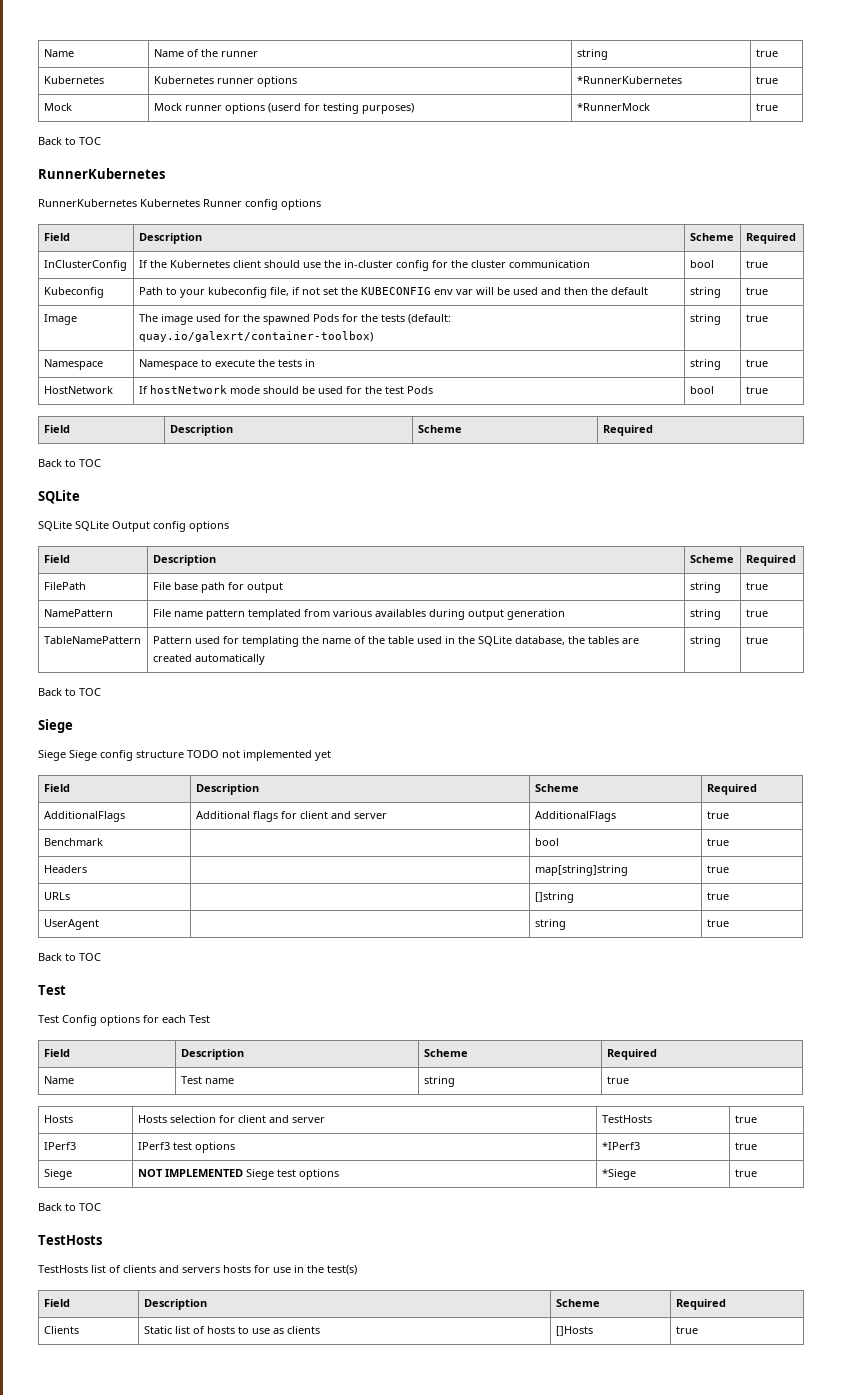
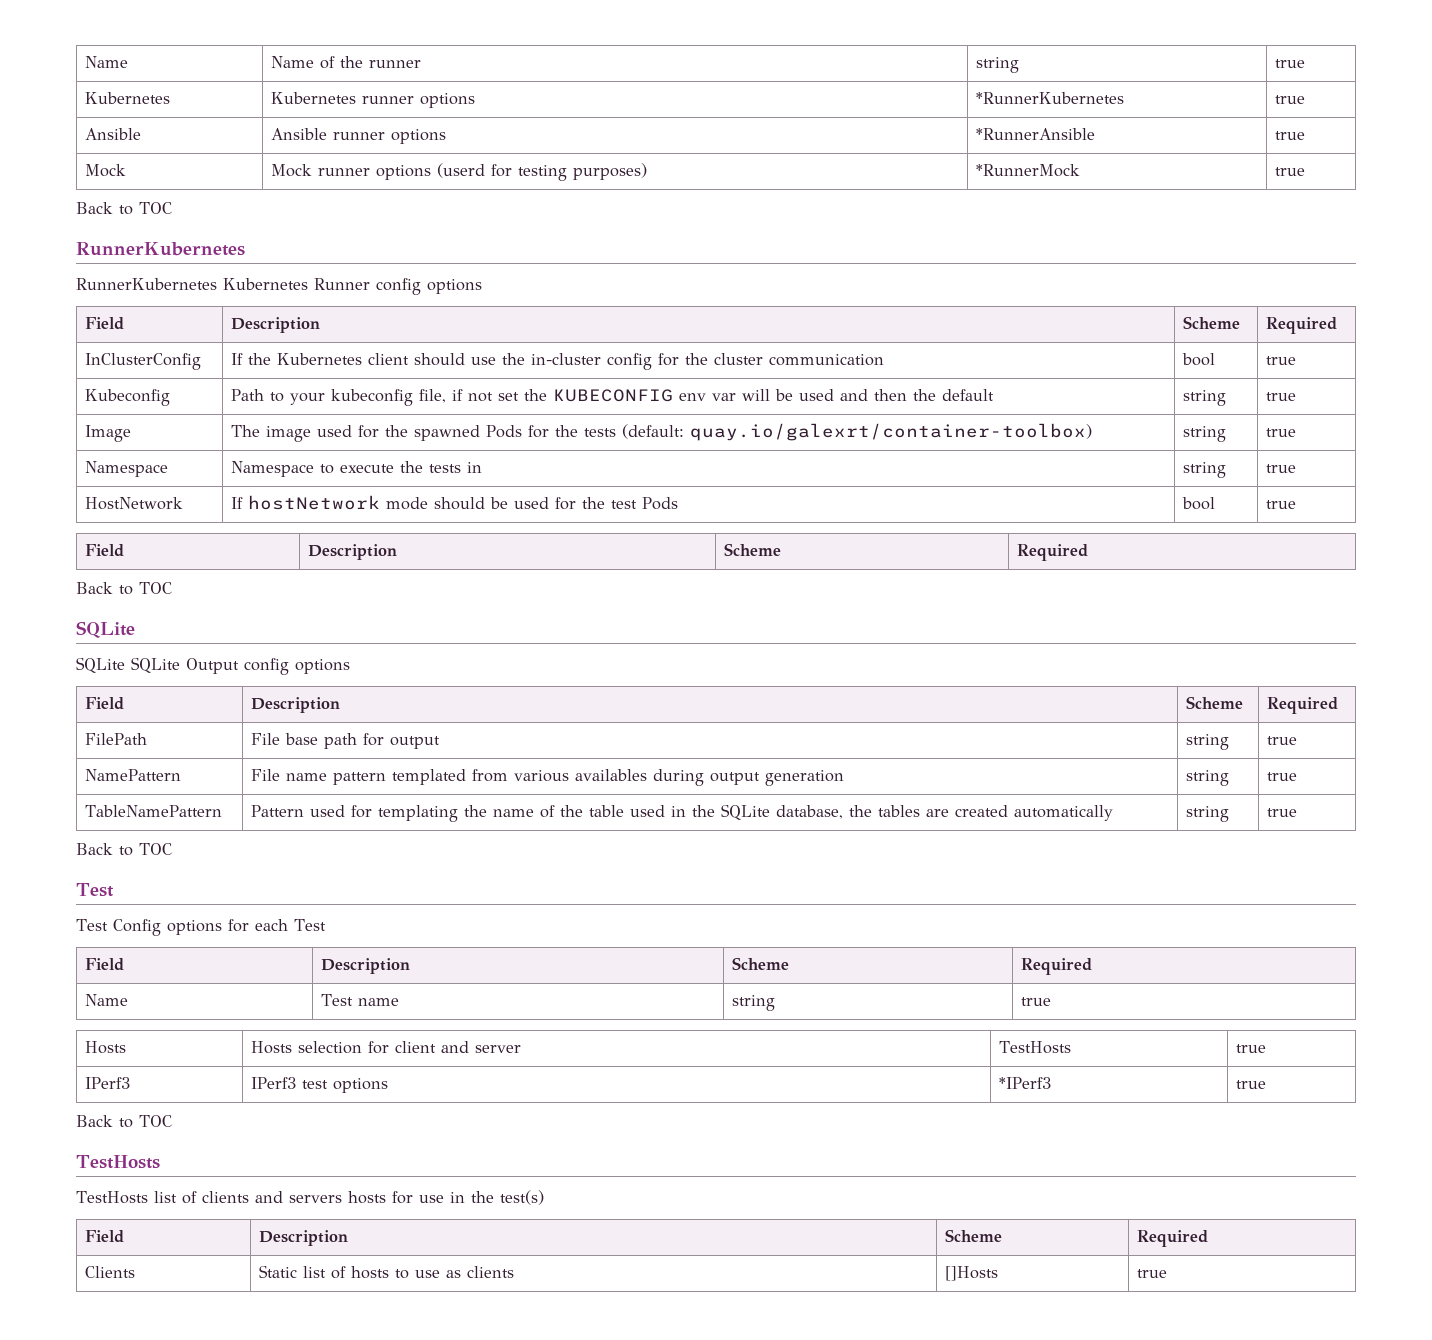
(778, 80) none -> [85,128,142,140] [271,128,447,144] [976,128,1096,140] [1275,131,1306,140] // Ansible | Ansible runner options | *RunnerAnsible | true
[38,719,73,733] [38,750,331,761] [43,784,70,792] [195,784,259,795] [534,784,579,792] [706,784,757,795] [43,811,125,822] [195,811,387,822] [534,811,616,822] [706,811,729,819] [43,838,103,846] [534,838,559,846] [706,838,729,846] [43,865,87,873] [534,865,628,876] [706,865,729,873] [43,892,70,900] [534,892,574,903] [706,892,729,900] [43,919,99,930] [534,919,566,930] [706,919,729,927] [38,953,101,961] // Siege // Siege Siege config structure TODO not implemented yet // Field | Description | Scheme | Required // AdditionalFlags | Additional flags for client and server | AdditionalFlags | true // Benchmark | | bool | true // Headers | | map[string]string | true // URLs | | []string | true // UserAgent | | string | true // Back to TOC -> (172, 849) none
[43,1169,72,1180] [137,1169,339,1180] [601,1169,636,1180] [734,1169,757,1177] // Siege | NOT IMPLEMENTED Siege test options | *Siege | true -> (1267, 1084) none

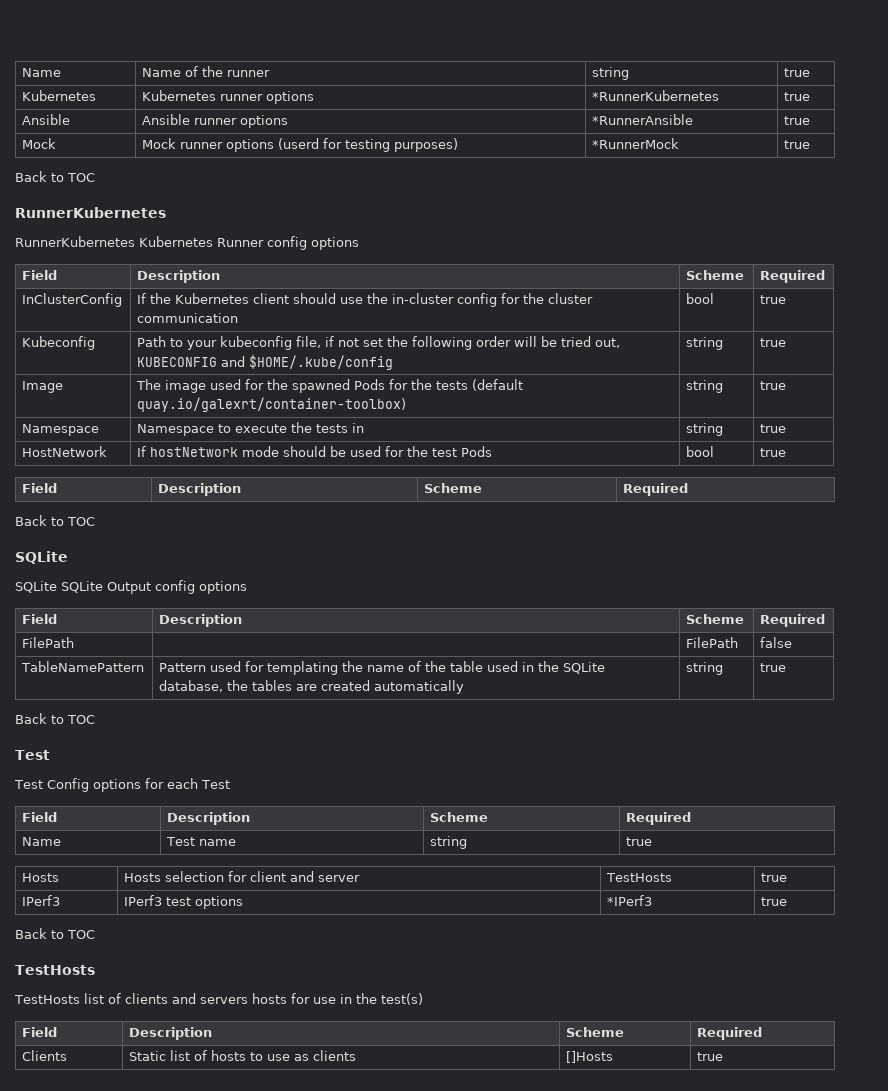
[553,389,995,402] KUBECONFIG env var will be used and then the default -> [412,336,621,350] [137,354,394,370] following order will be tried out, KUBECONFIG and $HOME/.kube/config
[622,424,685,439] (default: -> [472,379,524,391] (default
[251,733,441,749] [1186,734,1230,750] [1267,736,1298,745] [85,769,182,781] [251,769,845,786] [1186,770,1230,786] [1267,772,1298,781] File base path for output | string | true // NamePattern | File name pattern templated from various availables during output generation | string | true -> [686,637,739,648] [760,637,793,648] | FilePath | false

